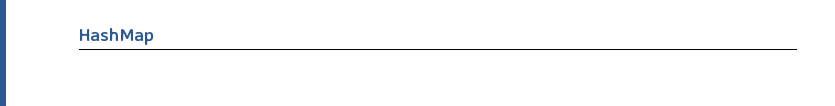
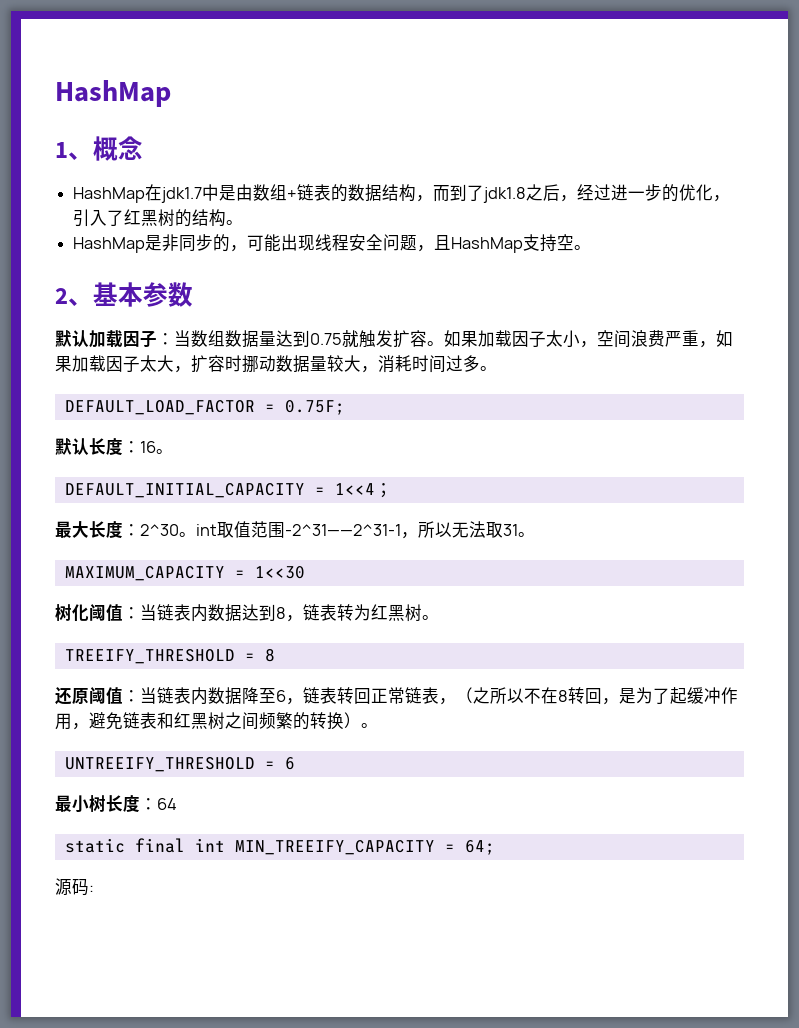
[79,28,154,45] HashMap -> [55,80,171,107] [55,136,143,161] [73,184,731,203] [73,209,244,227] [73,234,592,253] [55,282,193,307] [55,330,733,348] [55,355,497,373] [64,400,345,415] [55,438,173,456] [64,483,392,498] [55,521,535,539] [64,566,305,581] [55,604,439,622] [64,648,275,664] [55,687,738,705] [55,712,378,730] [64,757,295,772] [55,795,177,813] [64,838,495,855] [55,878,94,896] HashMap // 1、概念 // HashMap在jdk1.7中是由数组+链表的数据结构，而到了jdk1.8之后，经过进一步的优化，引入了红黑树的结构。 // HashMap是非同步的，可能出现线程安全问题，且HashMap支持空。 // 2、基本参数 // 默认加载因子：当数组数据量达到0.75就触发扩容。如果加载因子太小，空间浪费严重，如果加载因子太大，扩容时挪动数据量较大，消耗时间过多。 // DEFAULT_LOAD_FACTOR = 0.75F; // 默认长度：16。 // DEFAULT_INITIAL_CAPACITY = 1<<4； // 最大长度：2^30。int取值范围-2^31——2^31-1，所以无法取31。 // MAXIMUM_CAPACITY = 1<<30 // 树化阈值：当链表内数据达到8，链表转为红黑树。 // TREEIFY_THRESHOLD = 8 // 还原阈值：当链表内数据降至6，链表转回正常链表，（之所以不在8转回，是为了起缓冲作用，避免链表和红黑树之间频繁的转换）。 // UNTREEIFY_THRESHOLD = 6 // 最小树长度：64 // static final int MIN_TREEIFY_CAPACITY = 64; // 源码:

